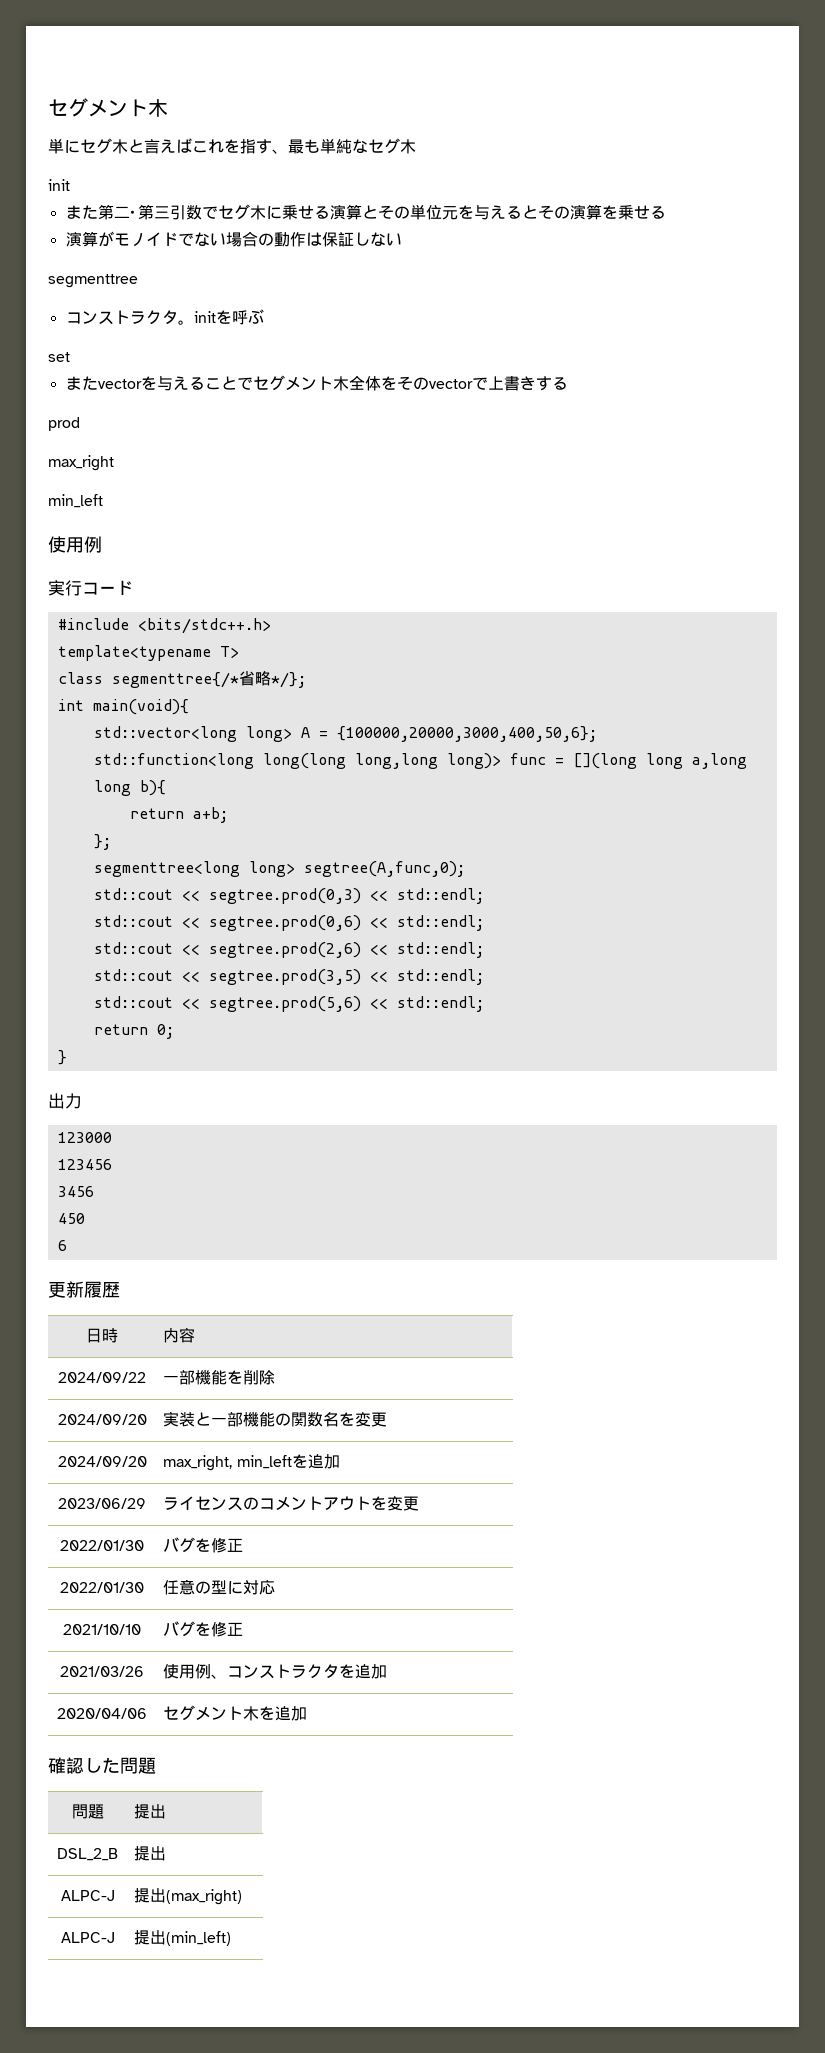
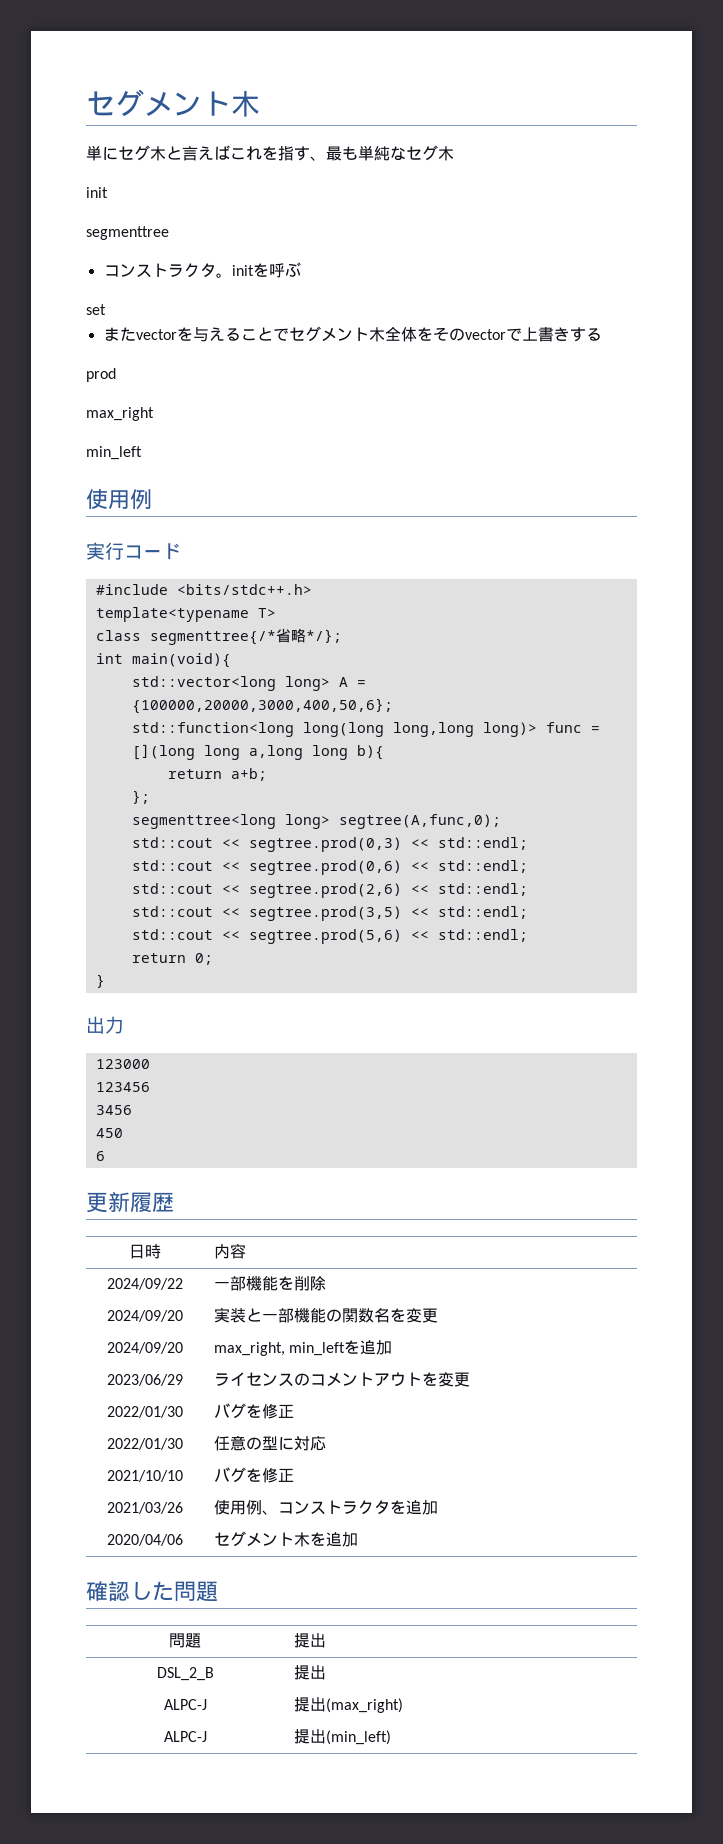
[65,204,666,220] [65,231,402,247] // また第二･第三引数でセグ木に乗せる演算とその単位元を与えるとその演算を乗せる // 演算がモノイドでない場合の動作は保証しない -> (108, 192) none

